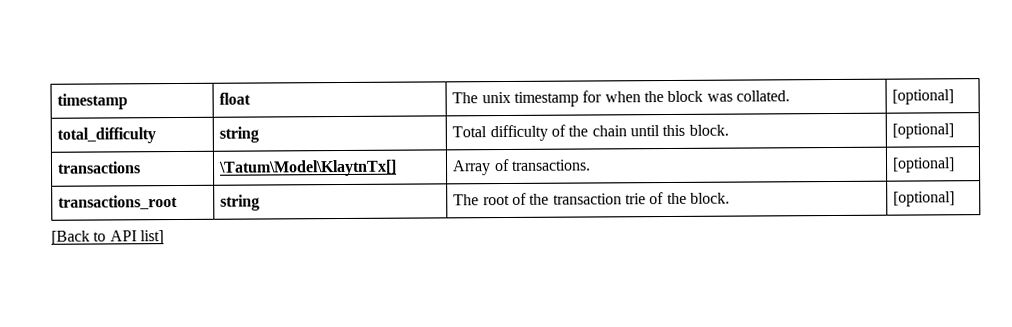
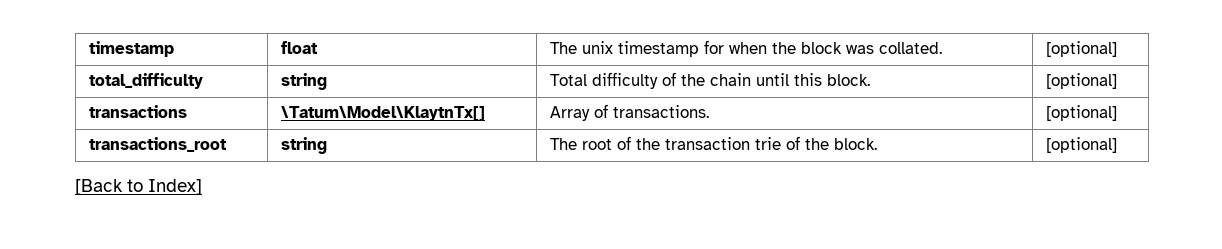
[109,230,164,245] API list] -> [148,179,203,195] Index]

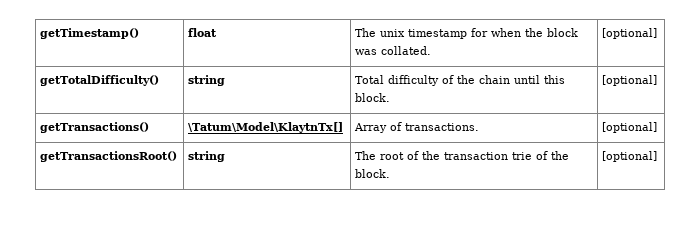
[89,41,175,57] timestamp -> [40,28,140,39] getTimestamp()
[89,73,204,89] total_difficulty -> [40,75,160,86] getTotalDifficulty()
[89,105,188,118] transactions -> [40,122,150,133] getTransactions()
[89,137,228,152] transactions_root -> [40,151,178,162] getTransactionsRoot()
[75,179,203,195] // [Back to Index] -> (658, 156) none

